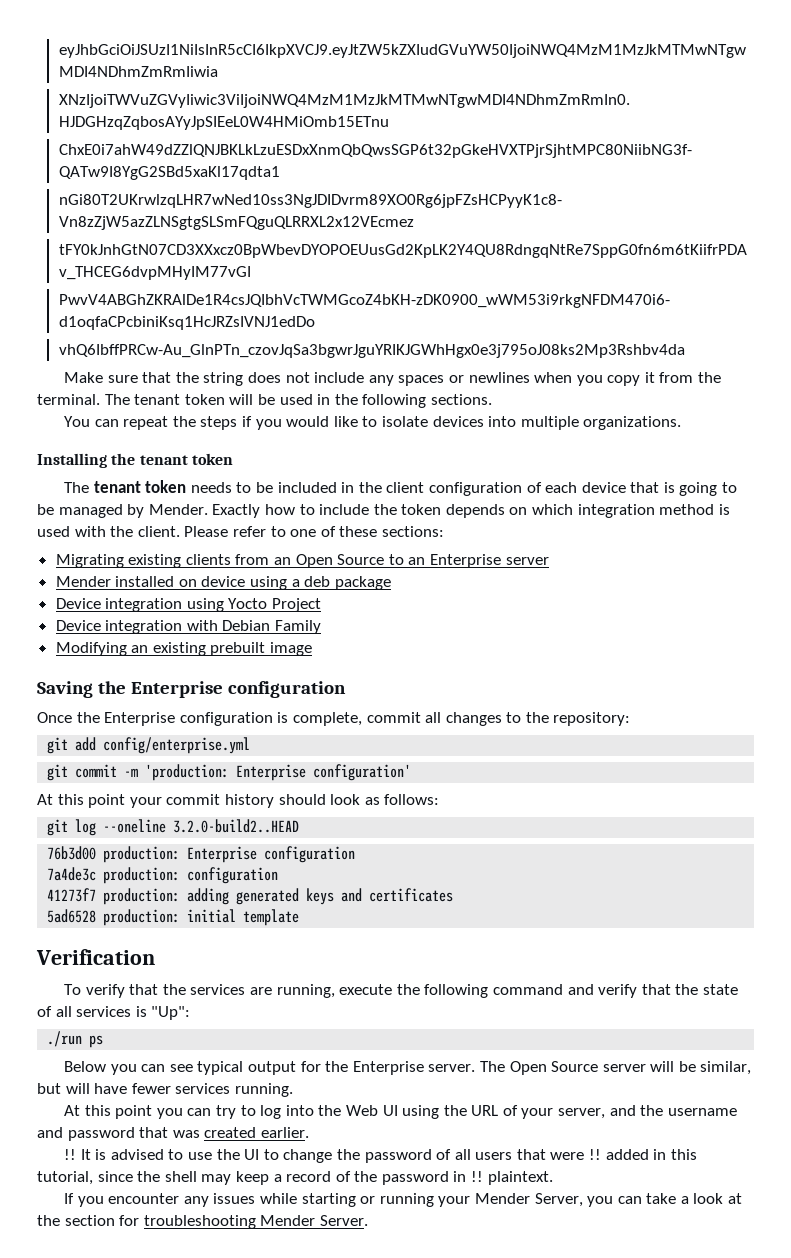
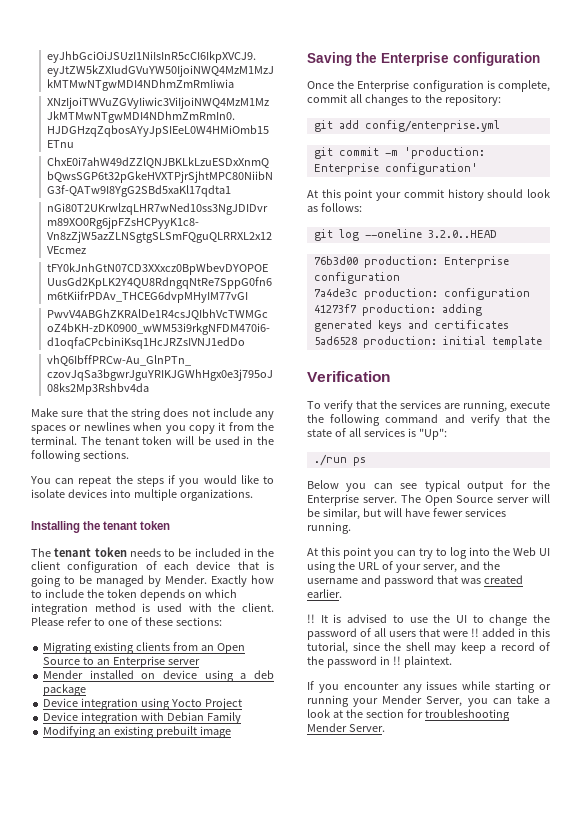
[173,819,300,833] 3.2.0-build2..HEAD -> [427,230,497,238] 3.2.0..HEAD

